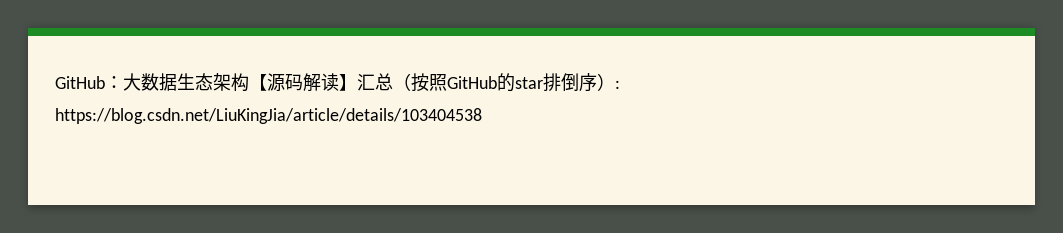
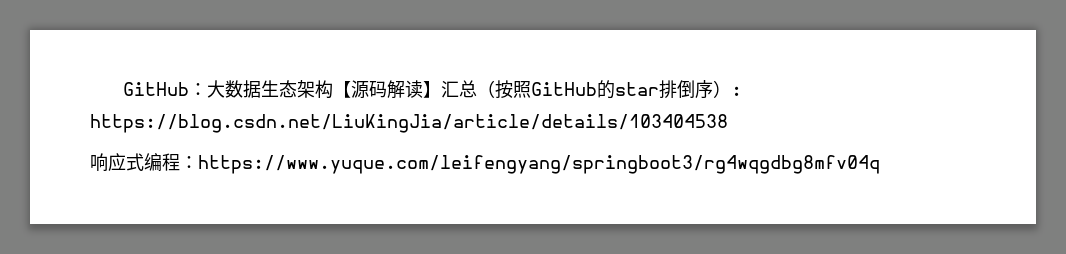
(482, 116) none -> [90,153,880,174] // 响应式编程：https://www.yuque.com/leifengyang/springboot3/rg4wqgdbg8mfv04q

